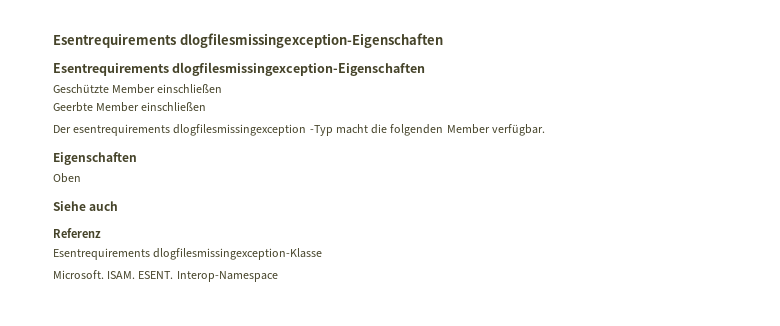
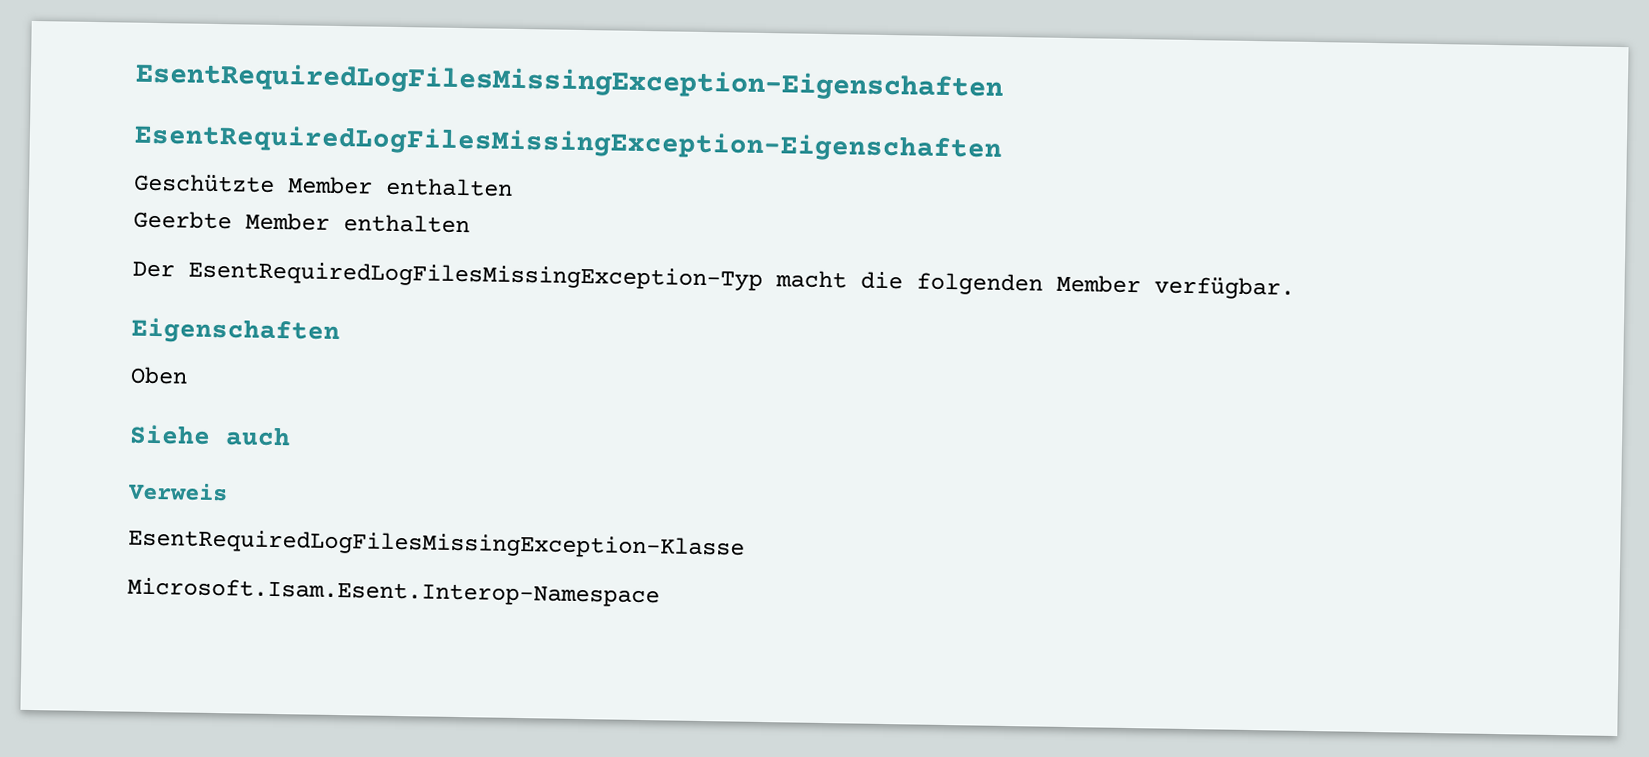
[53,33,443,48] [53,62,426,76] Esentrequirements dlogfilesmissingexception-Eigenschaften // Esentrequirements dlogfilesmissingexception-Eigenschaften -> [135,61,1003,102] [134,123,1002,163] EsentRequiredLogFilesMissingException-Eigenschaften // EsentRequiredLogFilesMissingException-Eigenschaften
[157,84,223,93] einschließen -> [385,177,513,197] enthalten
[141,102,207,111] einschließen -> [343,214,470,234] enthalten
[73,124,333,136] esentrequirements dlogfilesmissingexception -Typ -> [188,260,763,291] EsentRequiredLogFilesMissingException-Typ
[53,228,101,238] [53,248,323,260] [53,270,278,282] Referenz // Esentrequirements dlogfilesmissingexception-Klasse // Microsoft. ISAM. ESENT. Interop-Namespace -> [127,482,228,502] [128,528,745,560] [127,577,660,608] Verweis // EsentRequiredLogFilesMissingException-Klasse // Microsoft.Isam.Esent.Interop-Namespace

